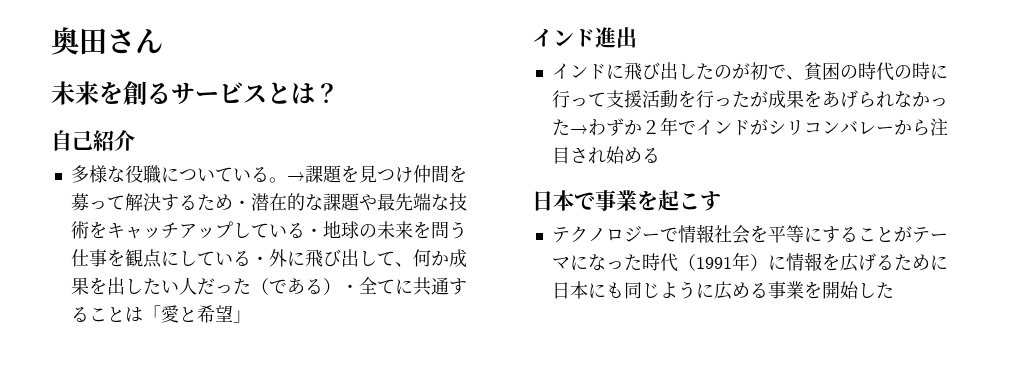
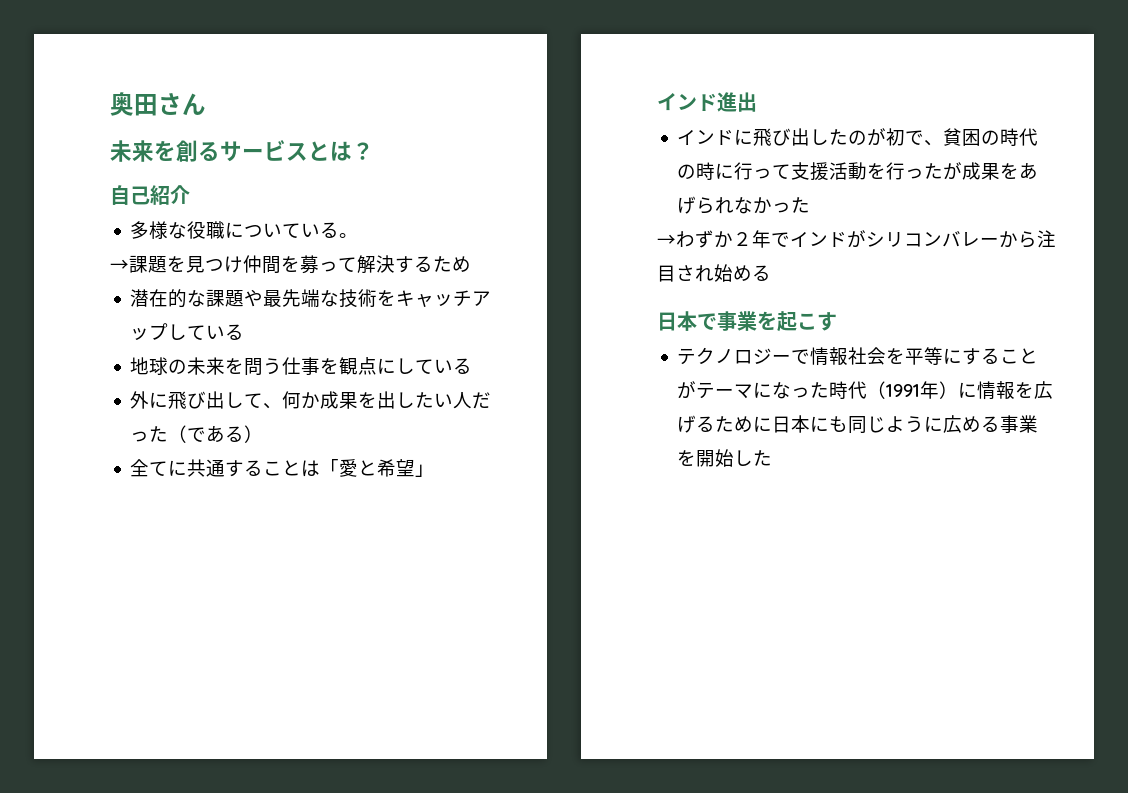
(287, 180) none -> (359, 235) //
[232,200,251,209] ・ -> (471, 264) //
[304,228,323,237] ・ -> (245, 332) //
[250,256,269,265] ・ -> (473, 366) //
[340,284,359,293] ・ -> (264, 434) //
(570, 127) none -> (811, 205) //

